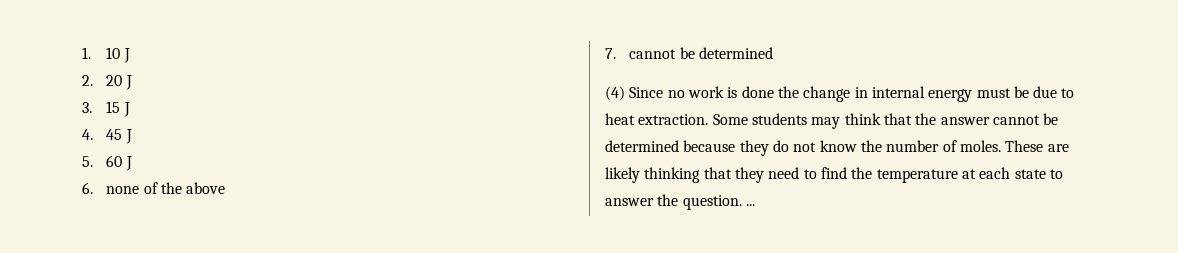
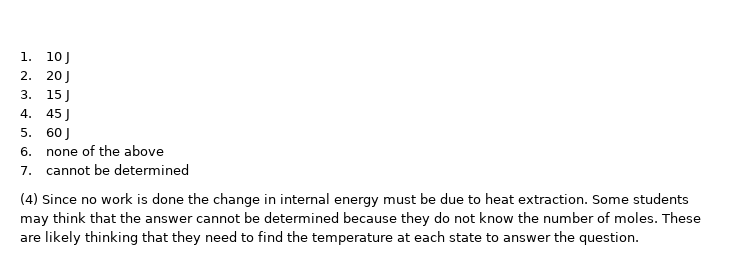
[745,204,755,206] ... -> (639, 238) none

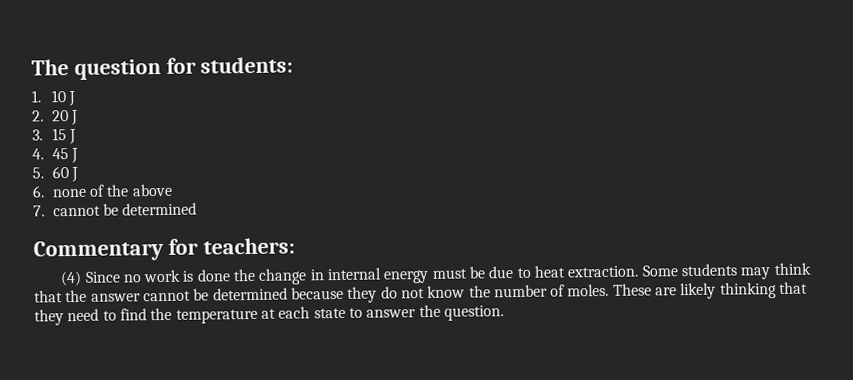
(20, 56) none -> [31,56,294,80] The question for students: //
(189, 169) none -> [33,237,295,262] // Commentary for teachers:

